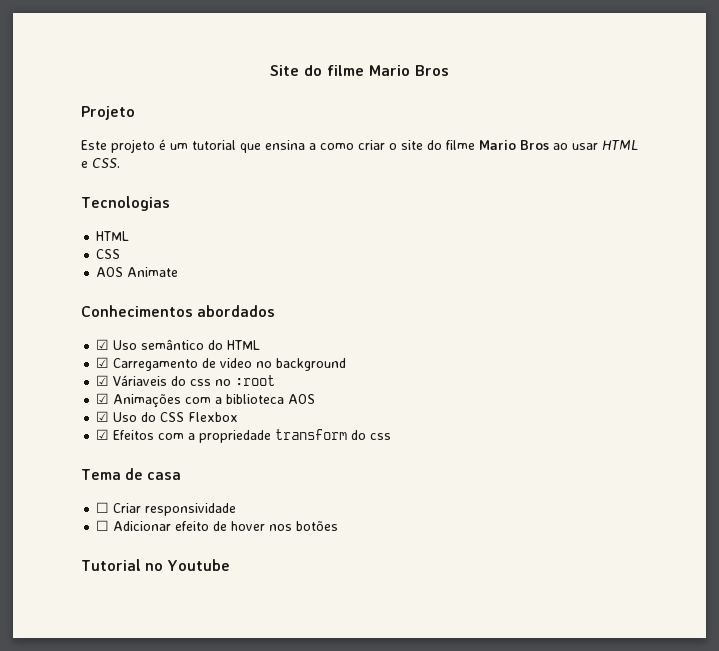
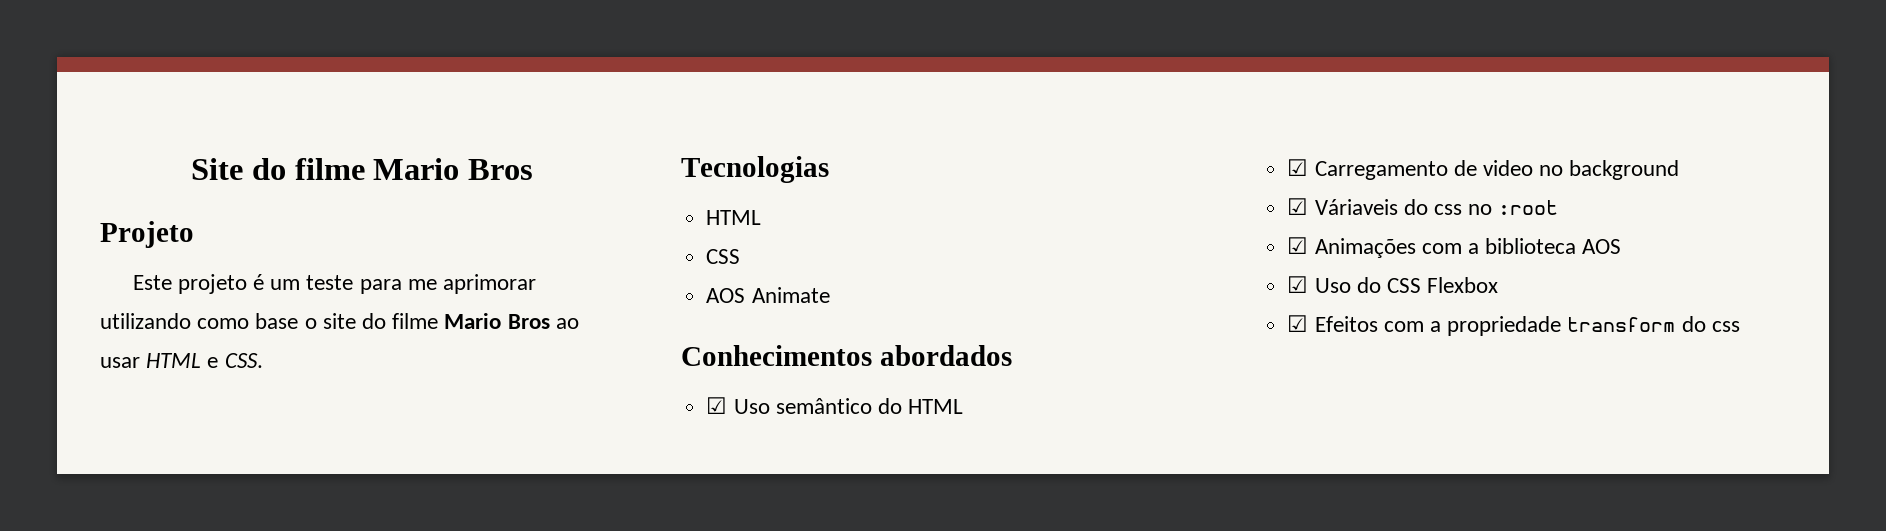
[192,140,385,153] tutorial que ensina a como criar -> [306,274,537,294] [100,313,299,329] teste para me aprimorar utilizando como base
[81,468,182,480] [96,502,237,516] [96,520,339,531] [81,559,231,571] // Tema de casa // ☐ Criar responsividade // ☐ Adicionar efeito de hover nos botões // Tutorial no Youtube -> (1740, 326) none

